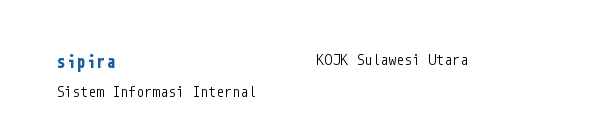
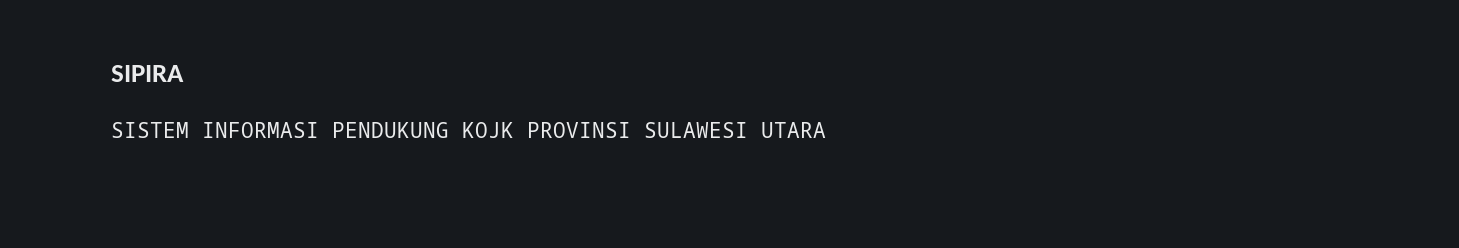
[56,54,116,72] [56,86,256,97] [316,54,468,65] sipira // Sistem Informasi Internal KOJK Sulawesi Utara -> [111,65,184,82] [111,122,826,138] SIPIRA // SISTEM INFORMASI PENDUKUNG KOJK PROVINSI SULAWESI UTARA

